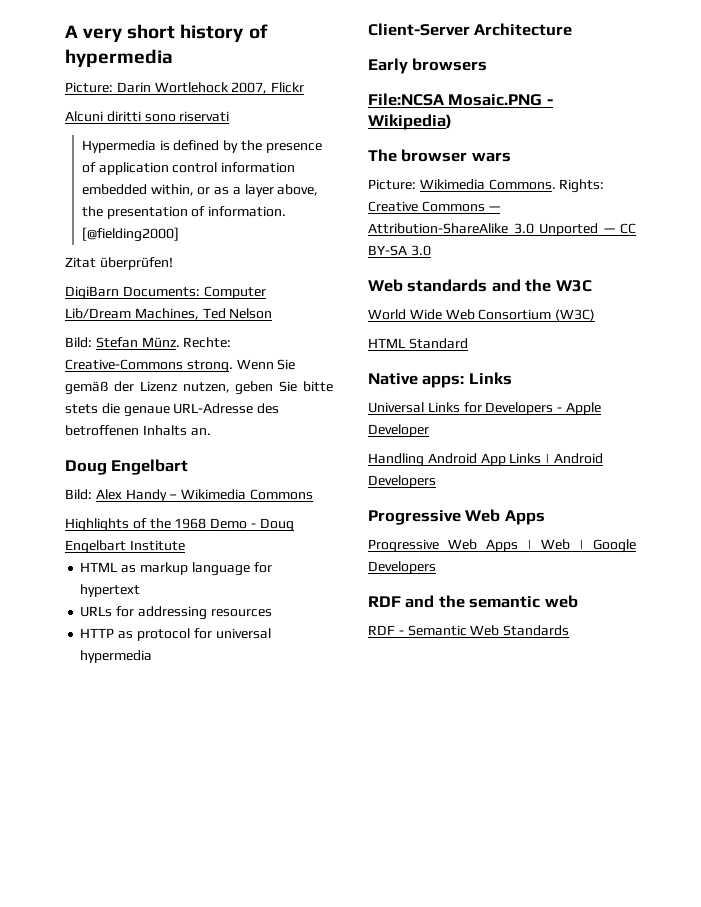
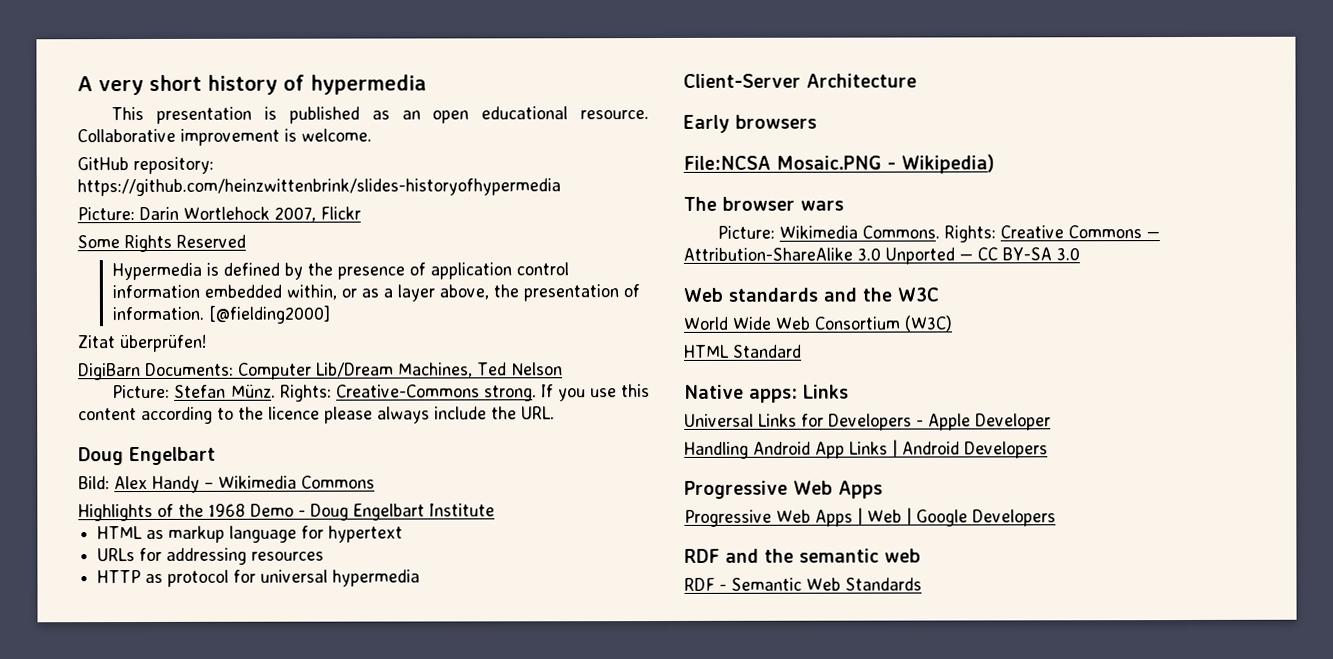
(173, 58) none -> [111,106,649,124] [77,128,372,146] [77,156,214,175] [77,178,561,197] // This presentation is published as an open educational resource. Collaborative improvement is welcome. // GitHub repository: https://github.com/heinzwittenbrink/slides-historyofhypermedia
[65,111,230,122] Alcuni diritti sono riservati -> [77,234,246,253] Some Rights Reserved
[65,337,92,348] Bild: -> [112,384,171,399] Picture:
[183,337,232,348] Rechte: -> [279,384,332,402] Rights:
[236,359,296,370] [65,381,333,395] [65,403,280,417] [65,425,211,436] Wenn Sie gemäß der Lizenz nutzen, geben Sie bitte stets die genaue URL-Adresse des betroffenen Inhalts an. -> [540,384,651,402] [78,406,555,425] If you use this content according to the licence please always include the URL.

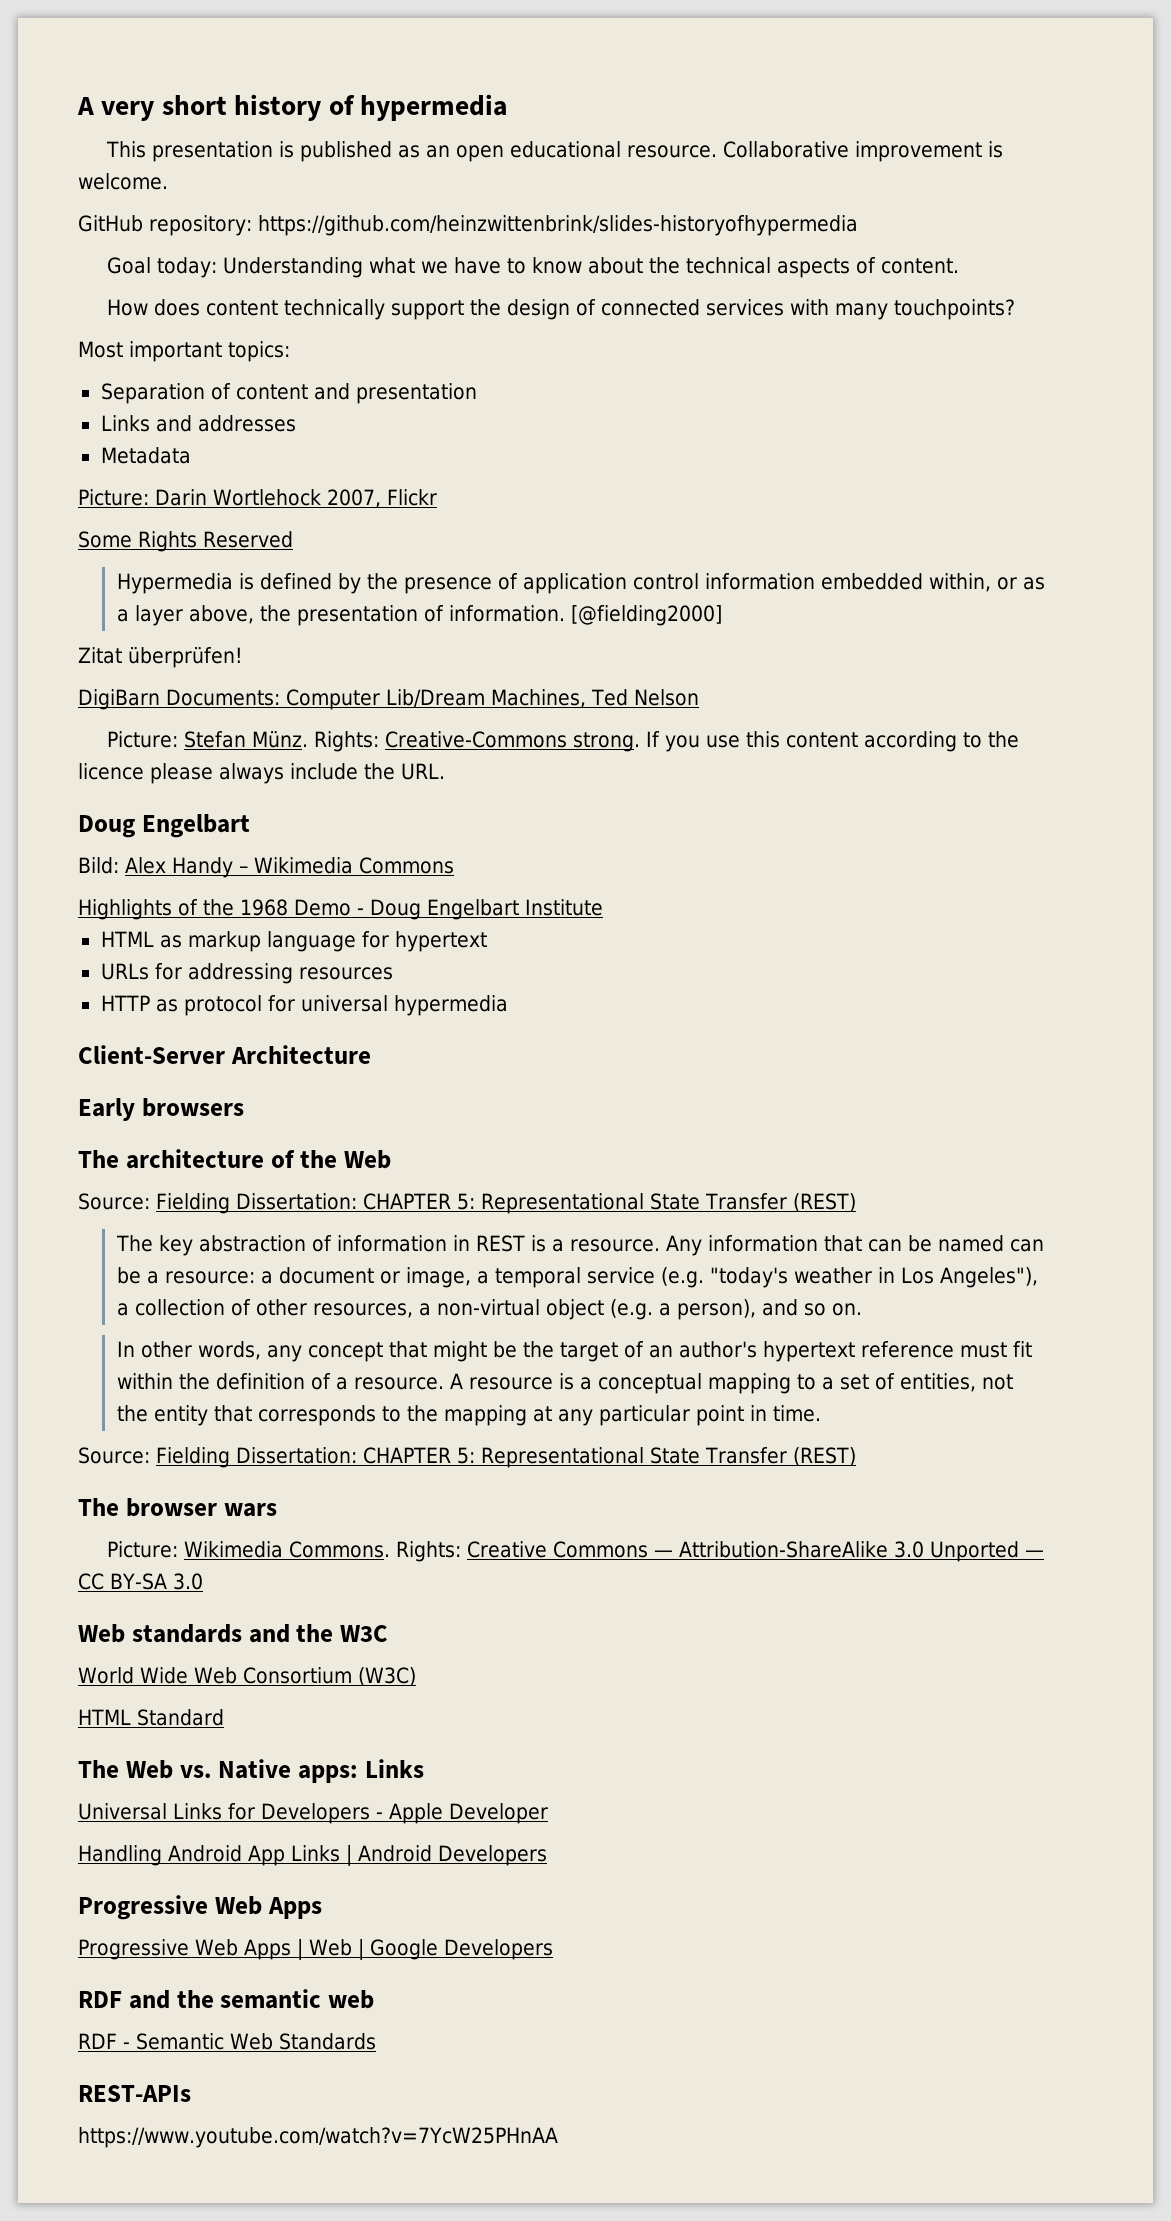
(561, 187) none -> [106,257,959,278] [106,299,1015,320] [78,341,290,362] [100,383,477,404] [100,415,296,432] [100,447,191,464] // Goal today: Understanding what we have to know about the technical aspects of content. // How does content technically support the design of connected services with many touchpoints? // Most important topics: // Separation of content and presentation // Links and addresses // Metadata
[683,154,995,174] File:NCSA Mosaic.PNG - Wikipedia) -> [78,1149,391,1169] [78,1193,856,1214] [115,1235,1044,1256] [116,1267,1038,1288] [116,1299,862,1320] [116,1341,1032,1362] [116,1373,1013,1394] [116,1405,821,1426] [78,1447,856,1468] The architecture of the Web // Source: Fielding Dissertation: CHAPTER 5: Representational State Transfer (REST) // The key abstraction of information in REST is a resource. Any information that can be named can be a resource: a document or image, a temporal service (e.g. "today's weather in Los Angeles"), a collection of other resources, a non-virtual object (e.g. a person), and so on. // In other words, any concept that might be the target of an author's hypertext reference must fit within the definition of a resource. A resource is a conceptual mapping to a set of entities, not the entity that corresponds to the mapping at any particular point in time. // Source: Fielding Dissertation: CHAPTER 5: Representational State Transfer (REST)
(802, 351) none -> [78,1760,212,1779] The Web vs.
(922, 584) none -> [78,2085,191,2102] [78,2127,558,2148] // REST-APIs // https://www.youtube.com/watch?v=7YcW25PHnAA

